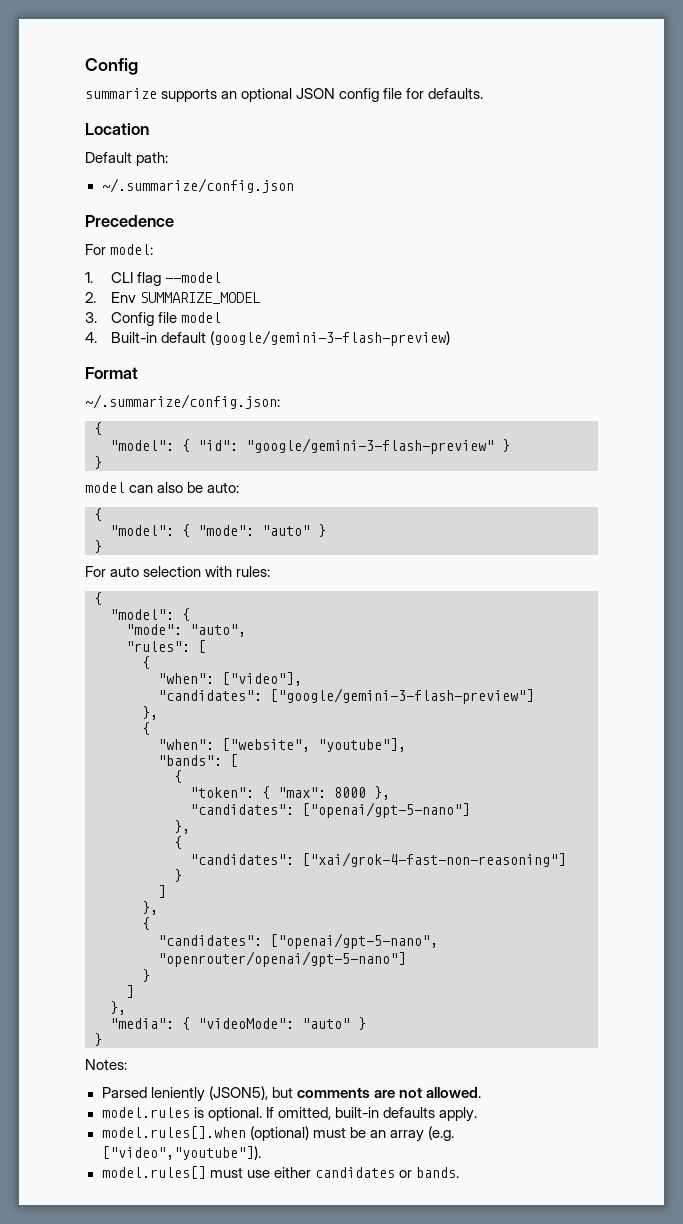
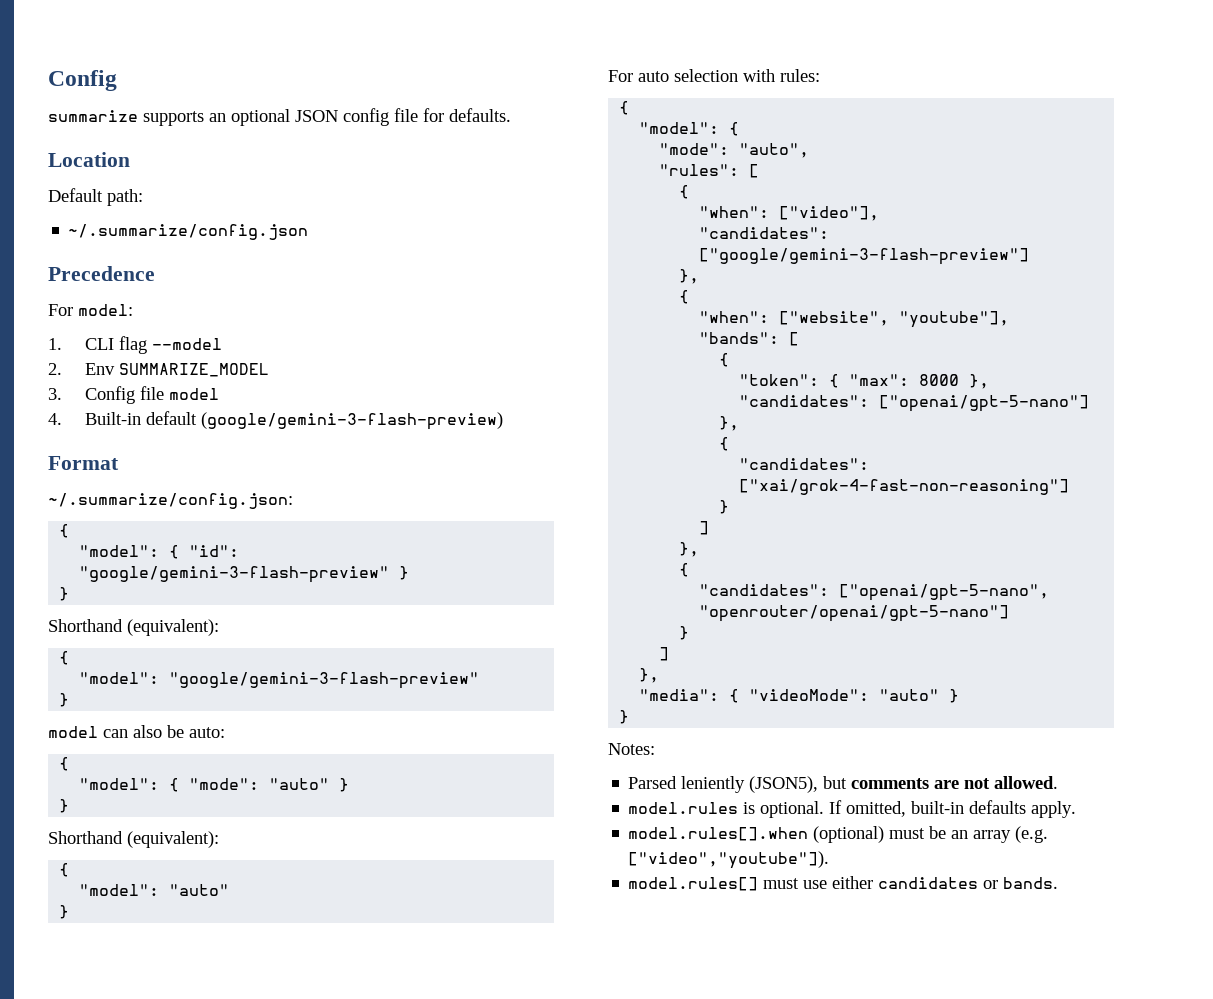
(102, 462) none -> [48,619,219,636] [59,651,70,665] [79,672,480,689] [59,693,70,707] // Shorthand (equivalent): // { // "model": "google/gemini-3-flash-preview" // }
(102, 546) none -> [48,831,219,848] [59,863,70,877] [79,884,230,896] [59,905,70,919] // Shorthand (equivalent): // { // "model": "auto" // }

